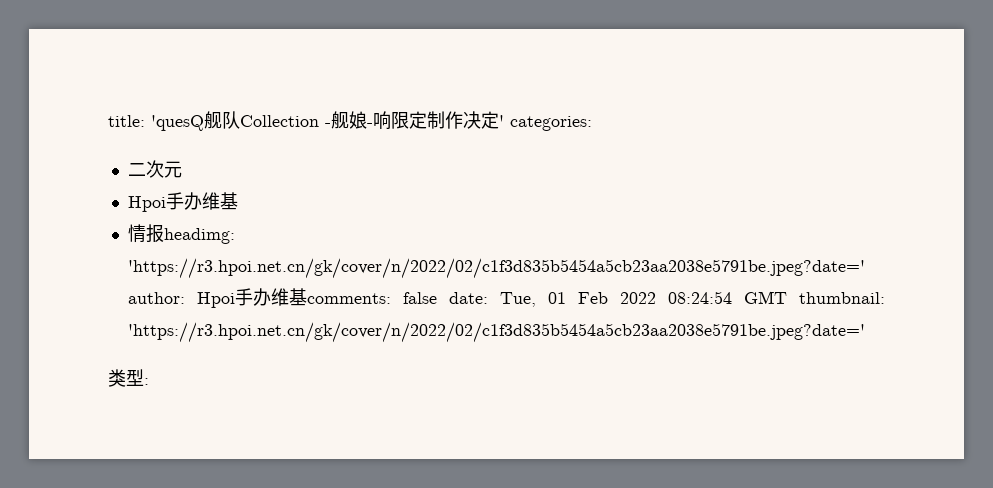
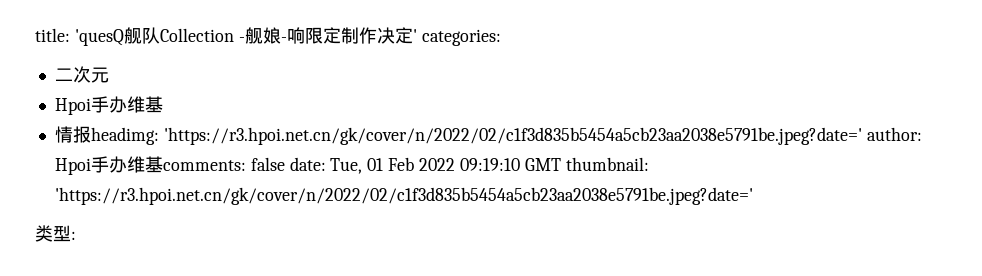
[667,291,732,304] 08:24:54 -> [459,158,520,171] 09:19:10

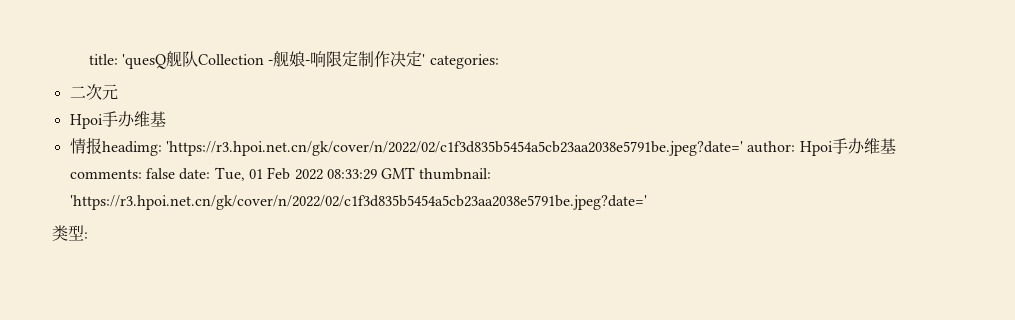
[459,158,520,171] 09:19:10 -> [326,169,377,180] 08:33:29

